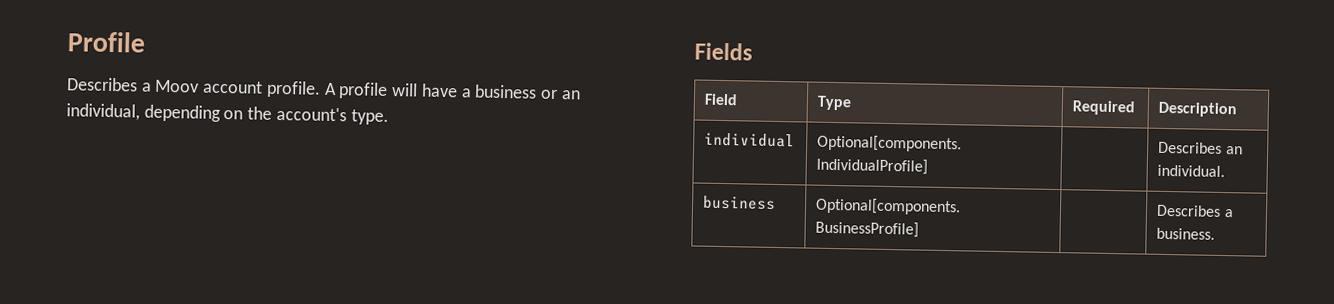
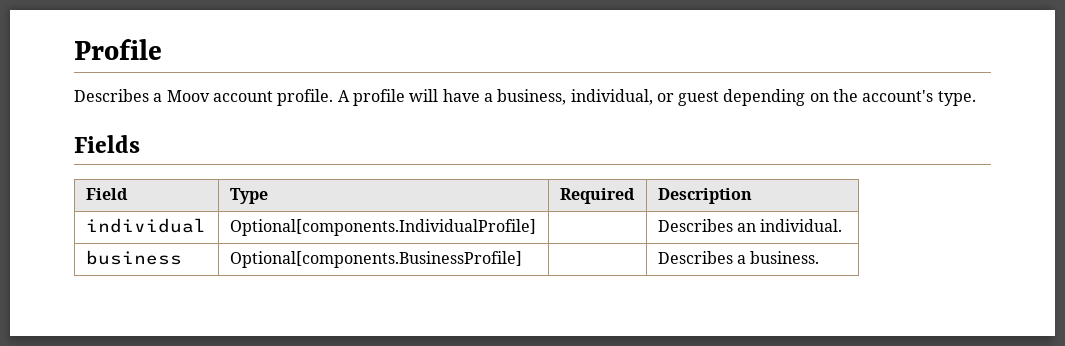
[474,84,581,100] [66,103,140,121] business or an individual, -> [497,89,720,106] business, individual, or guest

